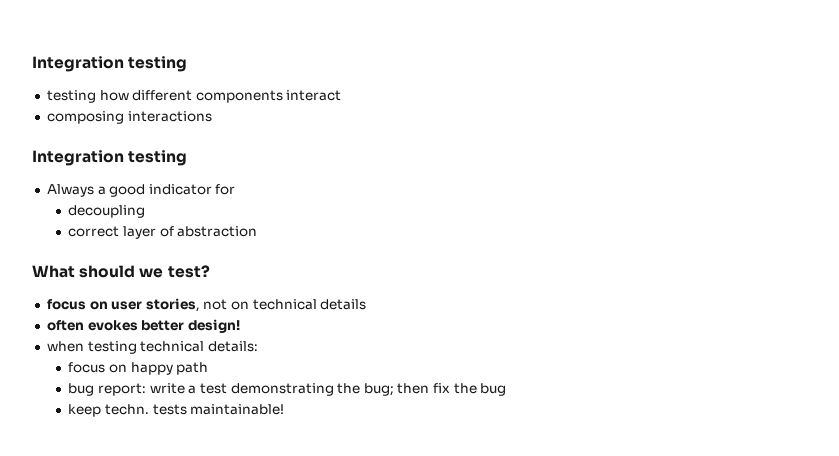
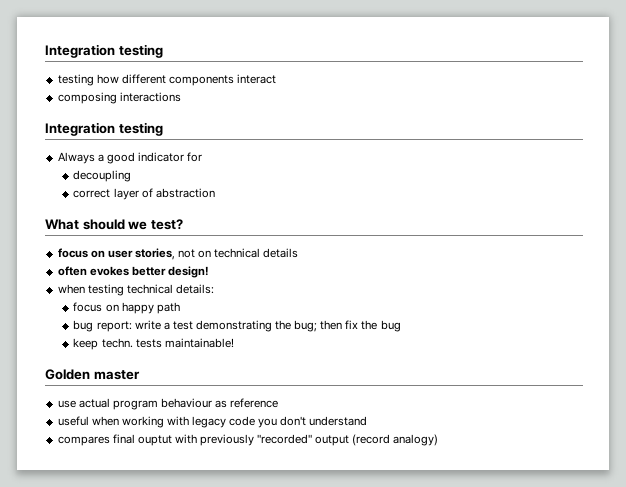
(285, 409) none -> [45,369,140,380] [57,398,279,410] [57,416,368,428] [57,434,439,446] // Golden master // use actual program behaviour as reference // useful when working with legacy code you don't understand // compares final ouptut with previously "recorded" output (record analogy)

